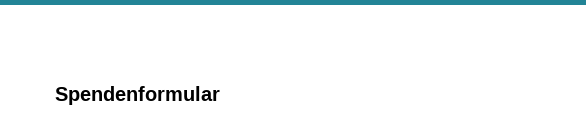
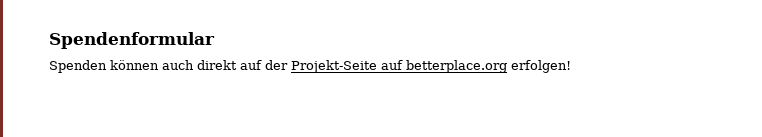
(220, 95) none -> [49,60,571,73] // Spenden können auch direkt auf der Projekt-Seite auf betterplace.org erfolgen!

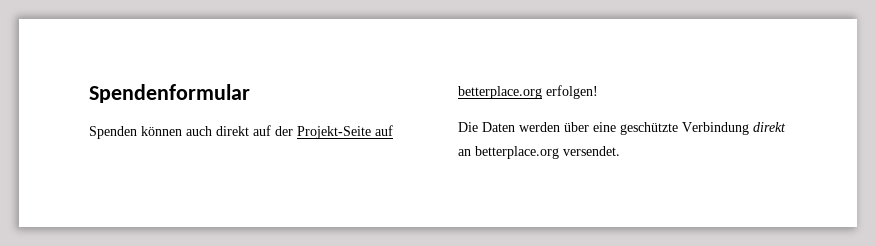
(571, 66) none -> [458,122,786,135] [458,146,620,159] // Die Daten werden über eine geschützte Verbindung direkt an betterplace.org versendet.

